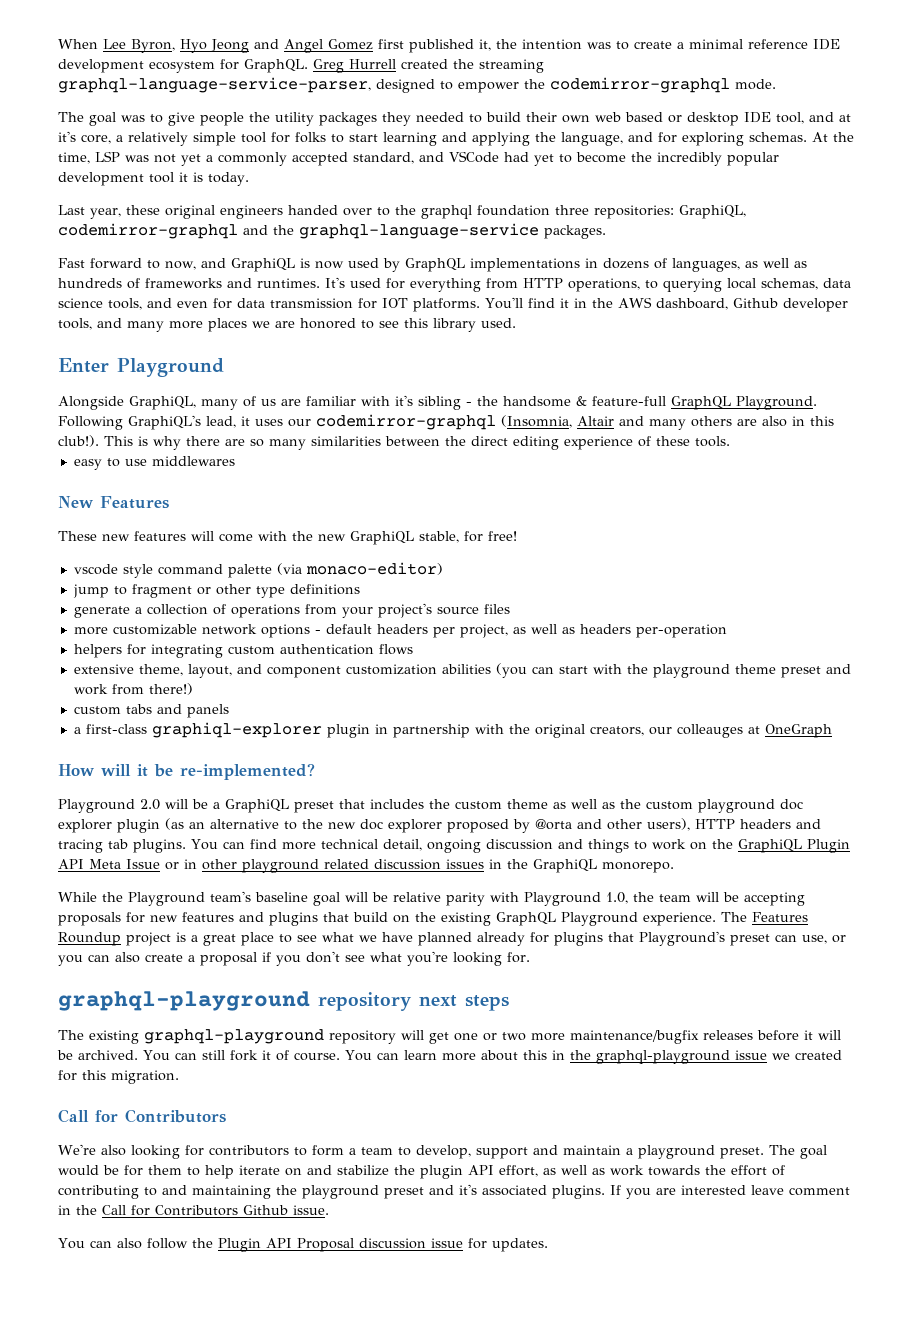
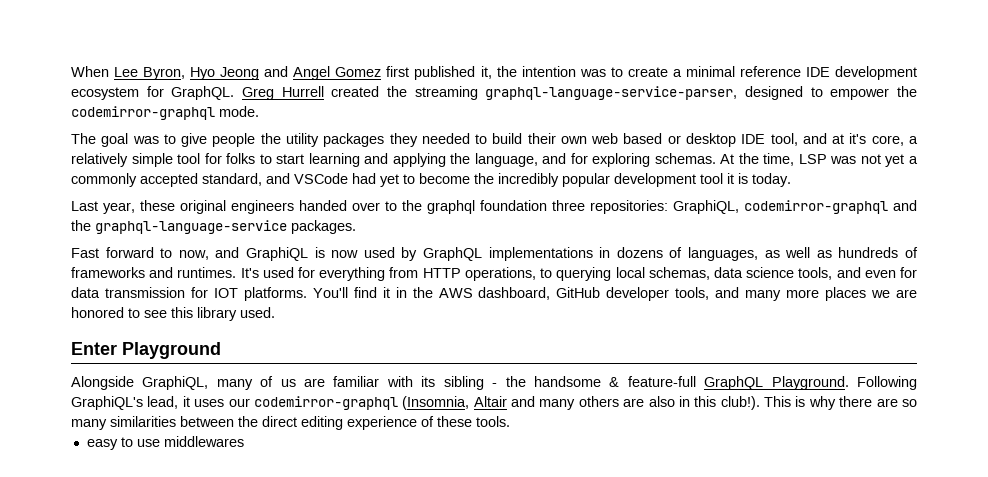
[732,298,778,308] Github -> [556,287,601,298] GitHub
[395,395,413,406] it's -> [421,376,436,387] its
[58,496,169,509] [58,531,517,545] [73,562,443,578] [72,584,360,598] [73,603,510,618] [73,624,727,638] [73,644,413,658] [73,663,851,678] [73,683,193,695] [73,704,229,718] [73,722,832,738] [58,763,315,780] [58,799,803,813] [58,818,821,833] [58,839,850,853] [58,859,674,873] [58,891,805,906] [58,912,808,926] [58,931,846,946] [58,951,530,966] [58,991,509,1011] [58,1029,841,1044] [57,1050,842,1064] [58,1070,179,1084] [58,1109,226,1123] [58,1144,827,1159] [58,1165,785,1179] [58,1184,850,1199] [58,1205,329,1216] [58,1238,548,1252] // New Features // These new features will come with the new GraphiQL stable, for free! // vscode style command palette (via monaco-editor) // jump to fragment or other type definitions // generate a collection of operations from your project's source files // more customizable network options - default headers per project, as well as headers per-operation // helpers for integrating custom authentication flows // extensive theme, layout, and component customization abilities (you can start with the playground theme preset and work from there!) // custom tabs and panels // a first-class graphiql-explorer plugin in partnership with the original creators, our colleauges at OneGraph // How will it be re-implemented? // Playground 2.0 will be a GraphiQL preset that includes the custom theme as well as the custom playground doc explorer plugin (as an alternative to the new doc explorer proposed by @orta and other users), HTTP headers and tracing tab plugins. You can find more technical detail, ongoing discussion and things to work on the GraphiQL Plugin API Meta Issue or in other playground related discussion issues in the GraphiQL monorepo. // While the Playground team's baseline goal will be relative parity with Playground 1.0, the team will be accepting proposals for new features and plugins that build on the existing GraphQL Playground experience. The Features Roundup project is a great place to see what we have planned already for plugins that Playground's preset can use, or you can also create a proposal if you don't see what you're looking for. // graphql-playground repository next steps // The existing graphql-playground repository will get one or two more maintenance/bugfix releases before it will be archived. You can still fork it of course. You can learn more about this in the graphql-playground issue we created for this migration. // Call for Contributors // We're also looking for contributors to form a team to develop, support and maintain a playground preset. The goal would be for them to help iterate on and stabilize the plugin API effort, as well as work towards the effort of contributing to and maintaining the playground preset and it's associated plugins. If you are interested leave comment in the Call for Contributors Github issue. // You can also follow the Plugin API Proposal discussion issue for updates. -> (244, 441) none

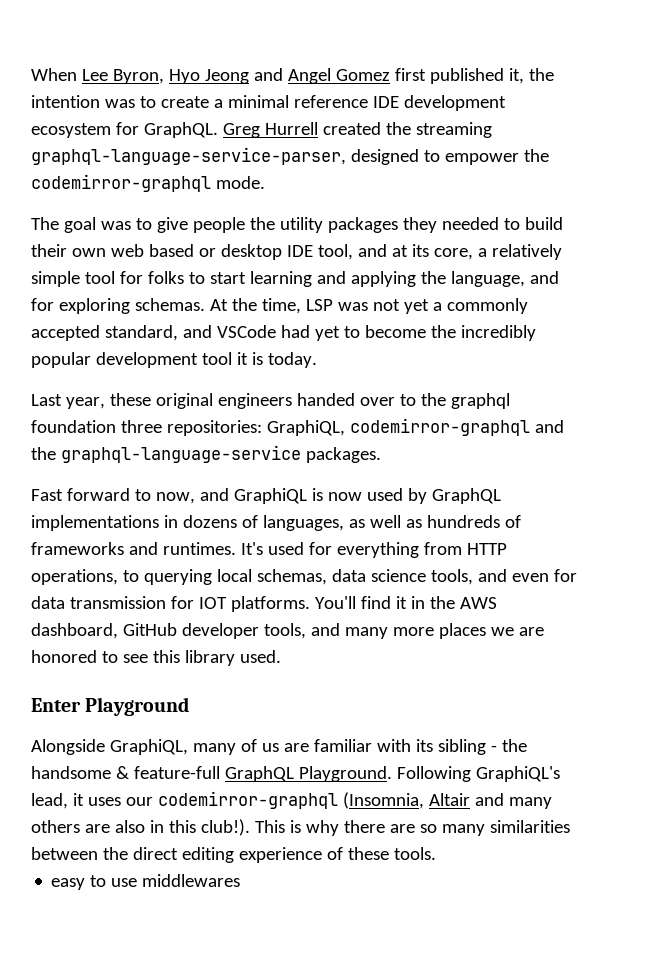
[849,133,867,144] it's -> [411,244,429,257] its

